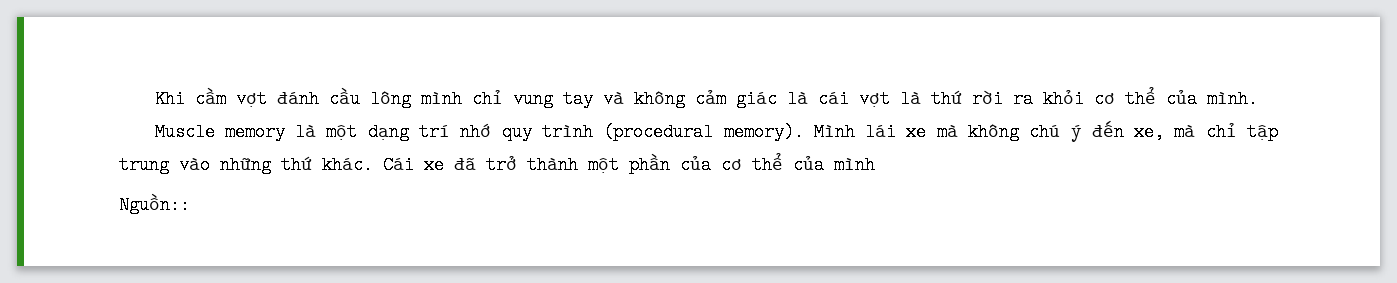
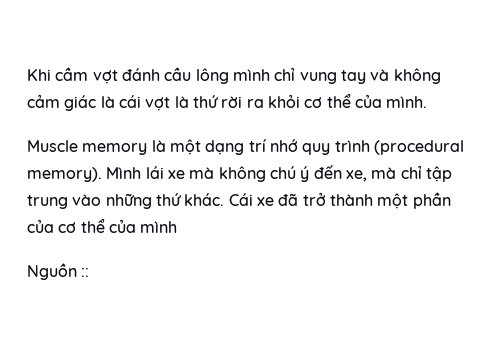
[119,193,190,214] Nguồn:: -> [27,263,90,280] Nguồn ::

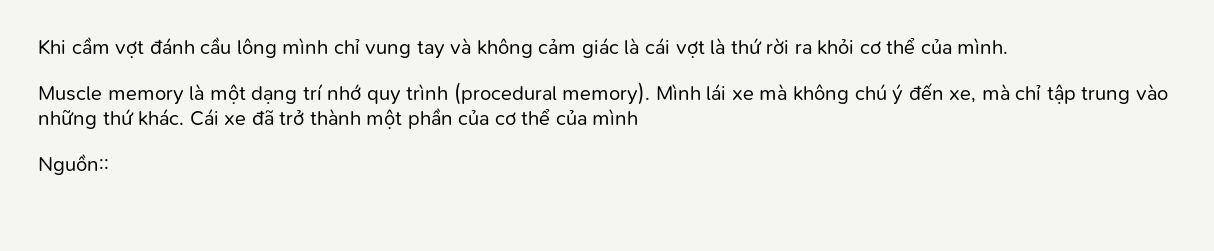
[27,263,90,280] Nguồn :: -> [38,153,109,175] Nguồn::

